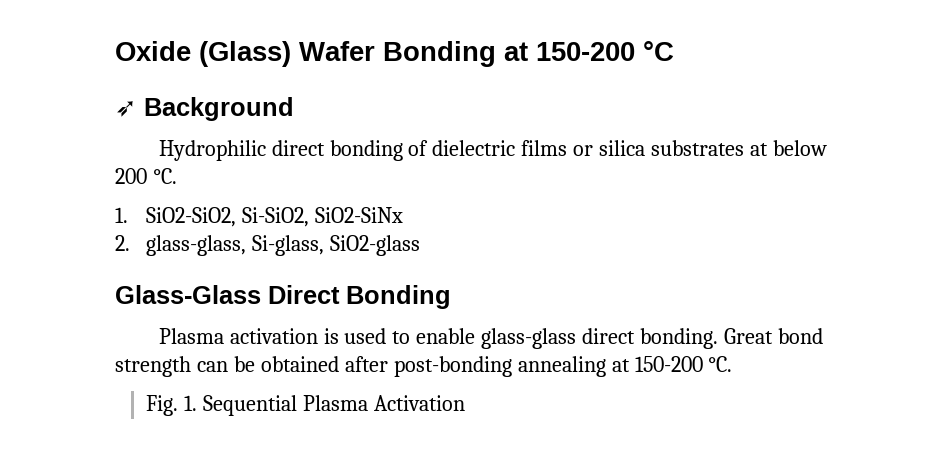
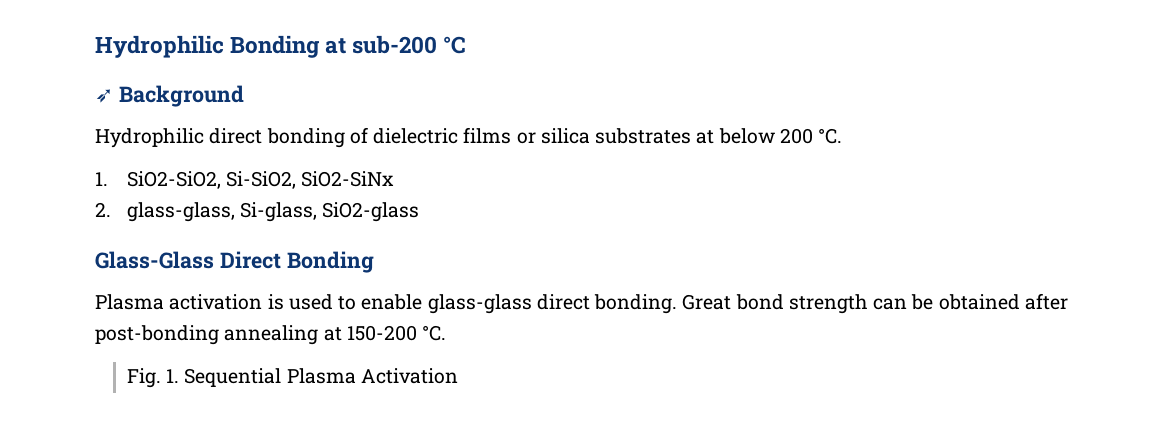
[115,41,375,67] Oxide (Glass) Wafer -> [95,35,224,58] Hydrophilic
[536,42,635,61] 150-200 -> [352,35,438,54] sub-200

